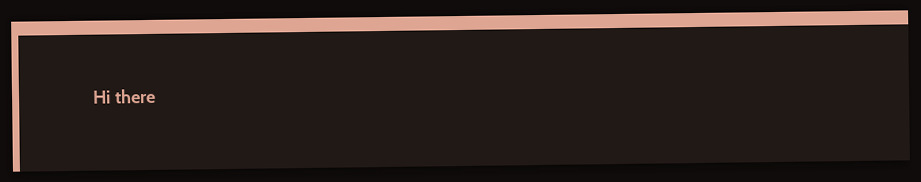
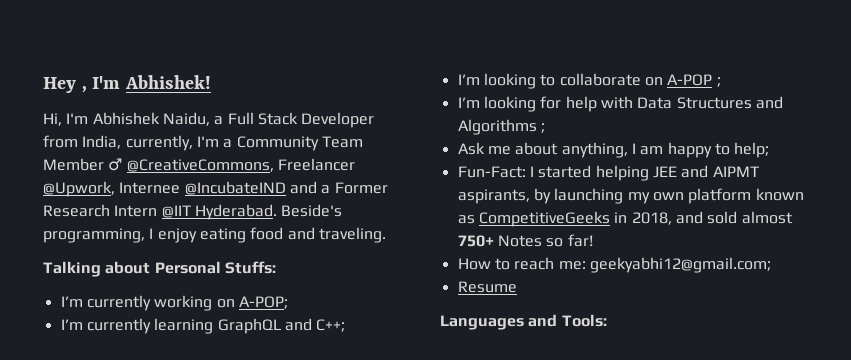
[92,88,156,104] Hi there -> [43,75,212,93] [43,112,375,128] [43,135,363,151] [43,158,355,172] [43,181,388,197] [43,204,343,220] [43,227,386,243] [43,261,276,277] [60,295,288,311] [60,318,346,334] [457,73,721,89] [457,96,783,112] [457,119,545,135] [457,142,770,158] [457,165,759,181] [457,188,804,204] [457,211,793,227] [457,234,593,247] [457,257,771,273] [457,281,517,293] [440,314,607,330] Hey , I'm Abhishek! // Hi, I'm Abhishek Naidu, a Full Stack Developer from India, currently, I'm a Community Team Member ♂ @CreativeCommons, Freelancer @Upwork, Internee @IncubateIND and a Former Research Intern @IIT Hyderabad. Beside's programming, I enjoy eating food and traveling. // Talking about Personal Stuffs: // I’m currently working on A-POP; // I’m currently learning GraphQL and C++; // I’m looking to collaborate on A-POP ; // I’m looking for help with Data Structures and Algorithms ; // Ask me about anything, I am happy to help; // Fun-Fact: I started helping JEE and AIPMT aspirants, by launching my own platform known as CompetitiveGeeks in 2018, and sold almost 750+ Notes so far! // How to reach me: geekyabhi12@gmail.com; // Resume // Languages and Tools:

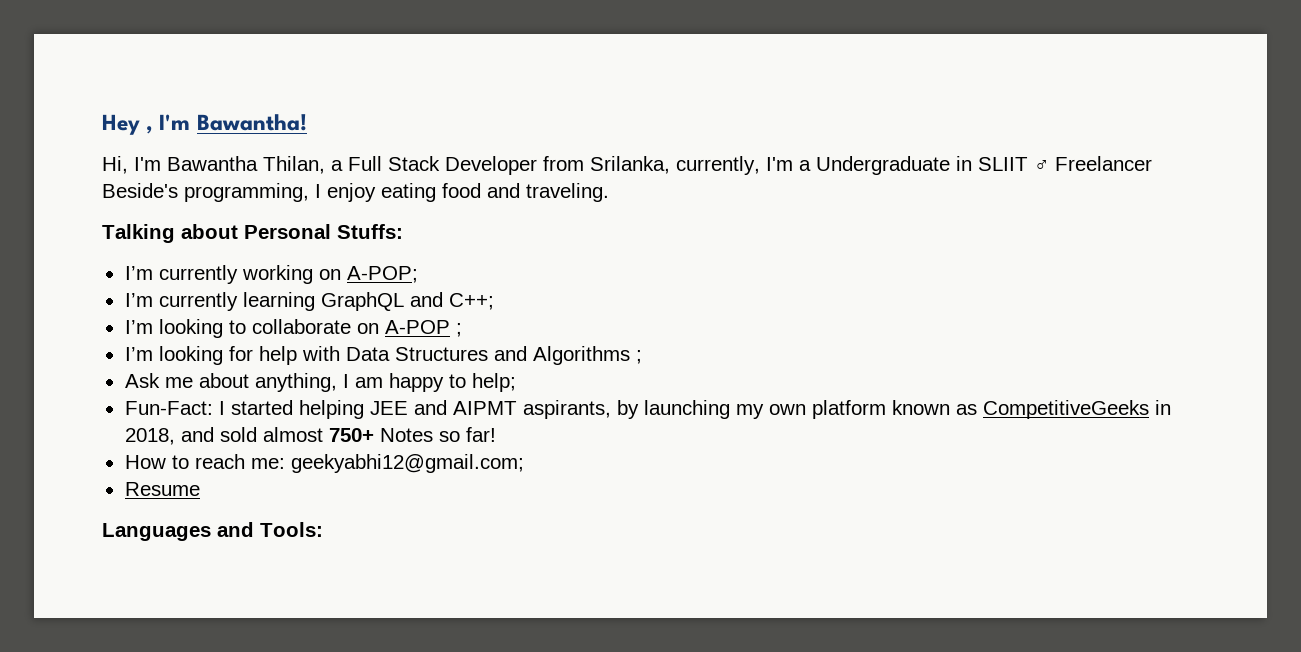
[125,75,212,89] Abhishek! -> [196,114,307,131] Bawantha!
[92,112,210,126] Abhishek Naidu, -> [167,156,325,174] Bawantha Thilan,
[82,135,122,149] India, -> [590,156,670,174] Srilanka,
[236,136,363,151] [43,158,355,172] [43,181,388,197] [43,204,277,220] Community Team Member ♂ @CreativeCommons, Freelancer @Upwork, Internee @IncubateIND and a Former Research Intern @IIT Hyderabad. -> [816,156,1152,175] Undergraduate in SLIIT ♂ Freelancer

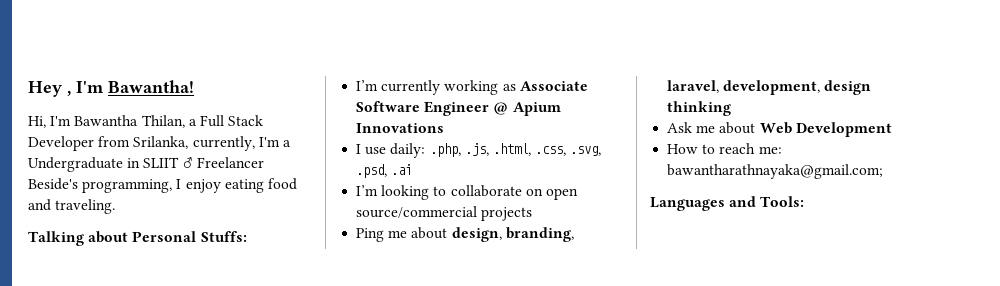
[318,266,418,283] [124,292,494,311] on A-POP; // I’m currently learning GraphQL and C++; -> [502,81,588,91] [356,101,561,116] [356,123,445,133] [356,143,602,158] [356,164,413,178] as Associate Software Engineer @ Apium Innovations // I use daily: .php, .js, .html, .css, .svg, .psd, .ai
[384,320,462,337] [124,346,642,365] [124,373,516,392] [124,400,1171,419] [124,427,496,445] A-POP ; // I’m looking for help with Data Structures and Algorithms ; // Ask me about anything, I am happy to help; // Fun-Fact: I started helping JEE and AIPMT aspirants, by launching my own platform known as CompetitiveGeeks in 2018, and sold almost 750+ Notes so far! -> [545,188,578,200] [356,206,533,221] [356,227,574,242] [667,80,872,95] [667,101,732,116] [667,122,892,137] open source/commercial projects // Ping me about design, branding, laravel, development, design thinking // Ask me about Web Development
[290,454,524,473] [124,482,200,496] geekyabhi12@gmail.com; // Resume -> [667,164,884,179] bawantharathnayaka@gmail.com;

